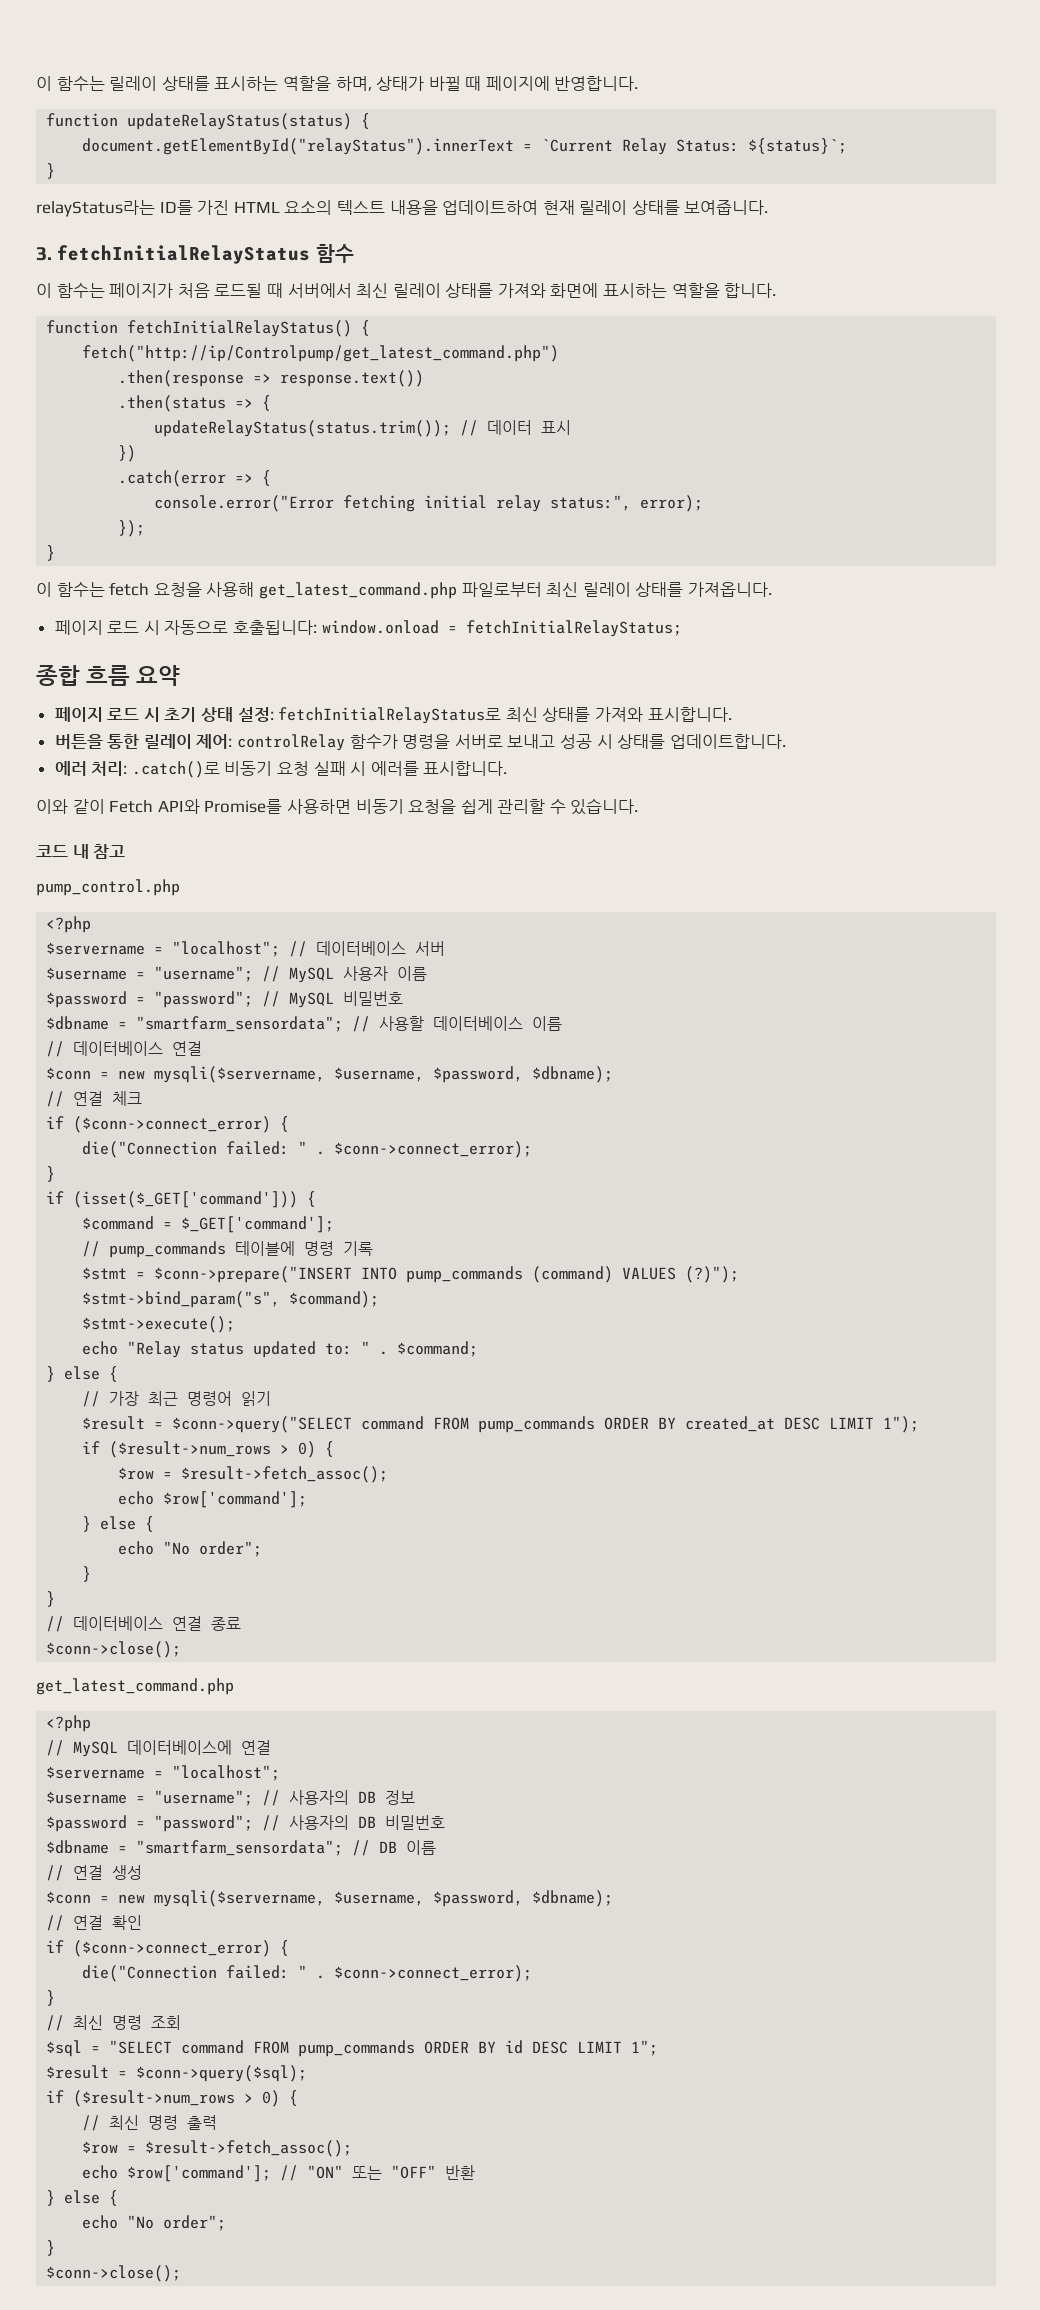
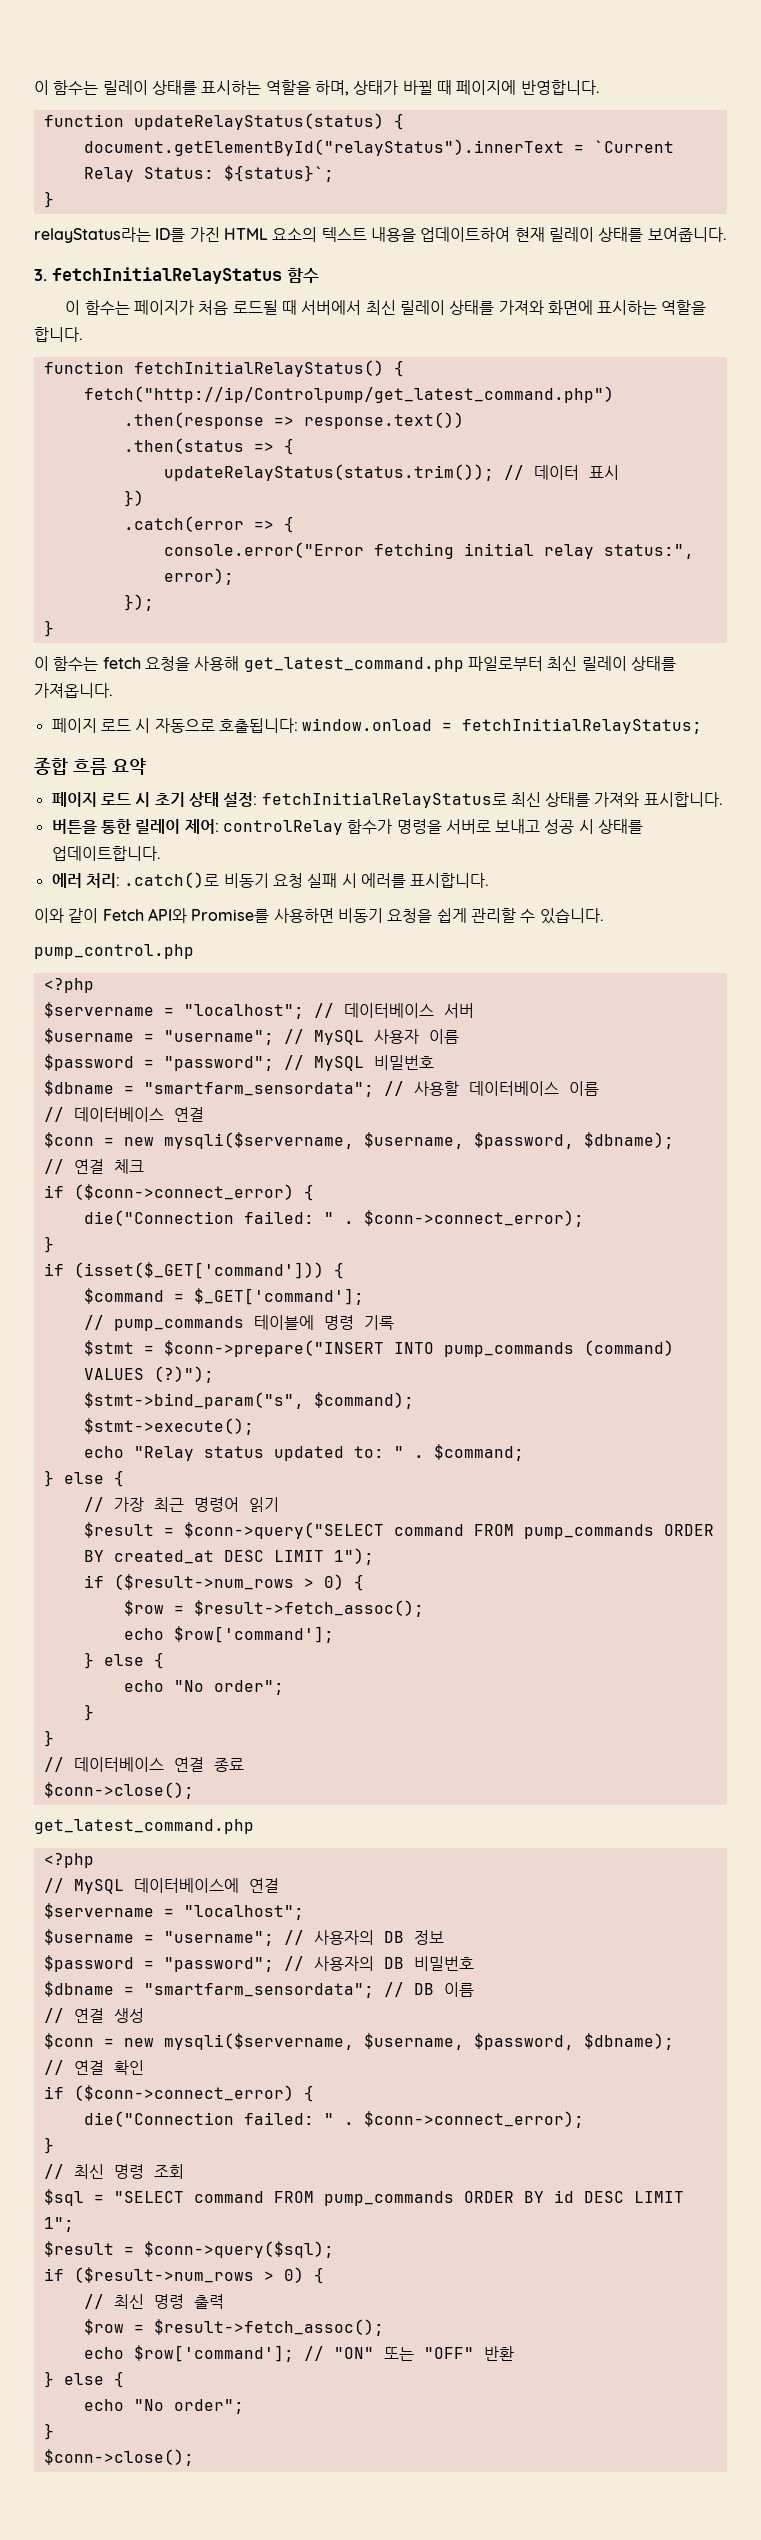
[36,844,126,859] // 코드 내 참고 -> (604, 916) none

